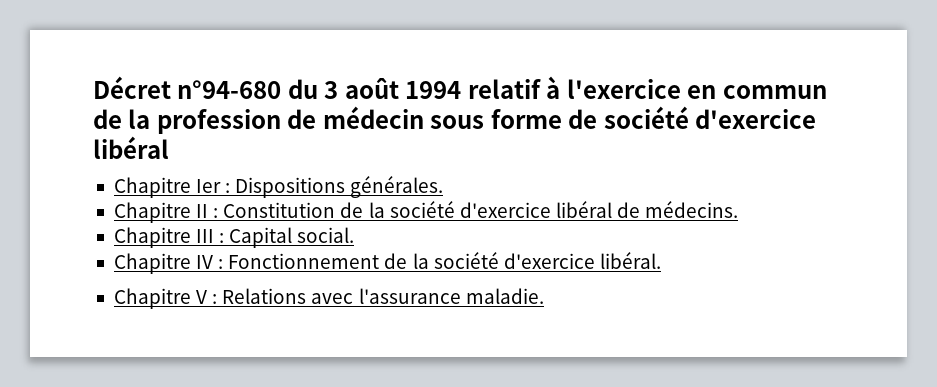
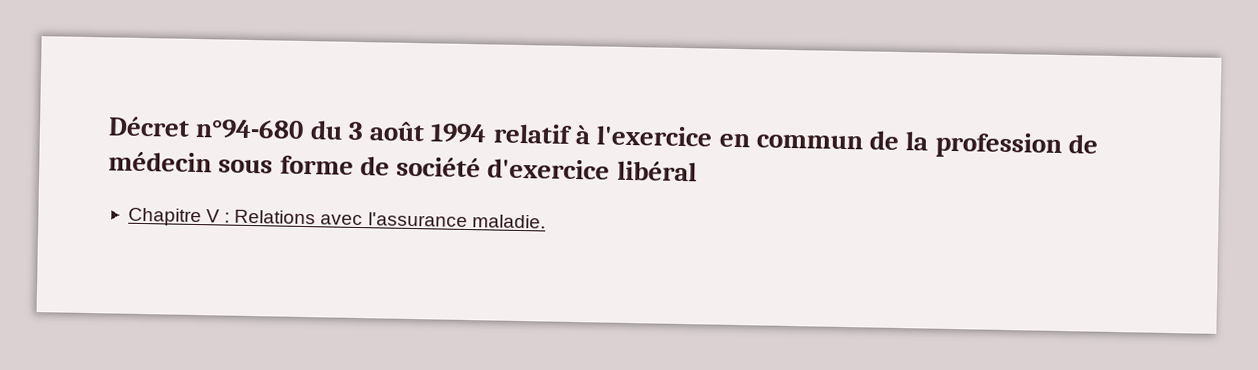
[113,176,444,198] [113,201,739,223] [113,227,355,248] [113,252,661,274] // Chapitre Ier : Dispositions générales. // Chapitre II : Constitution de la société d'exercice libéral de médecins. // Chapitre III : Capital social. // Chapitre IV : Fonctionnement de la société d'exercice libéral. -> (697, 171) none

